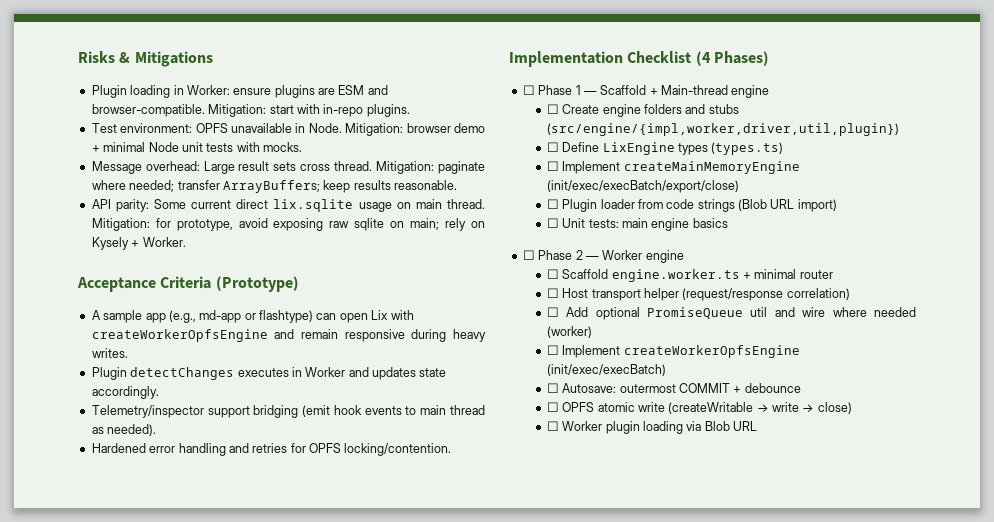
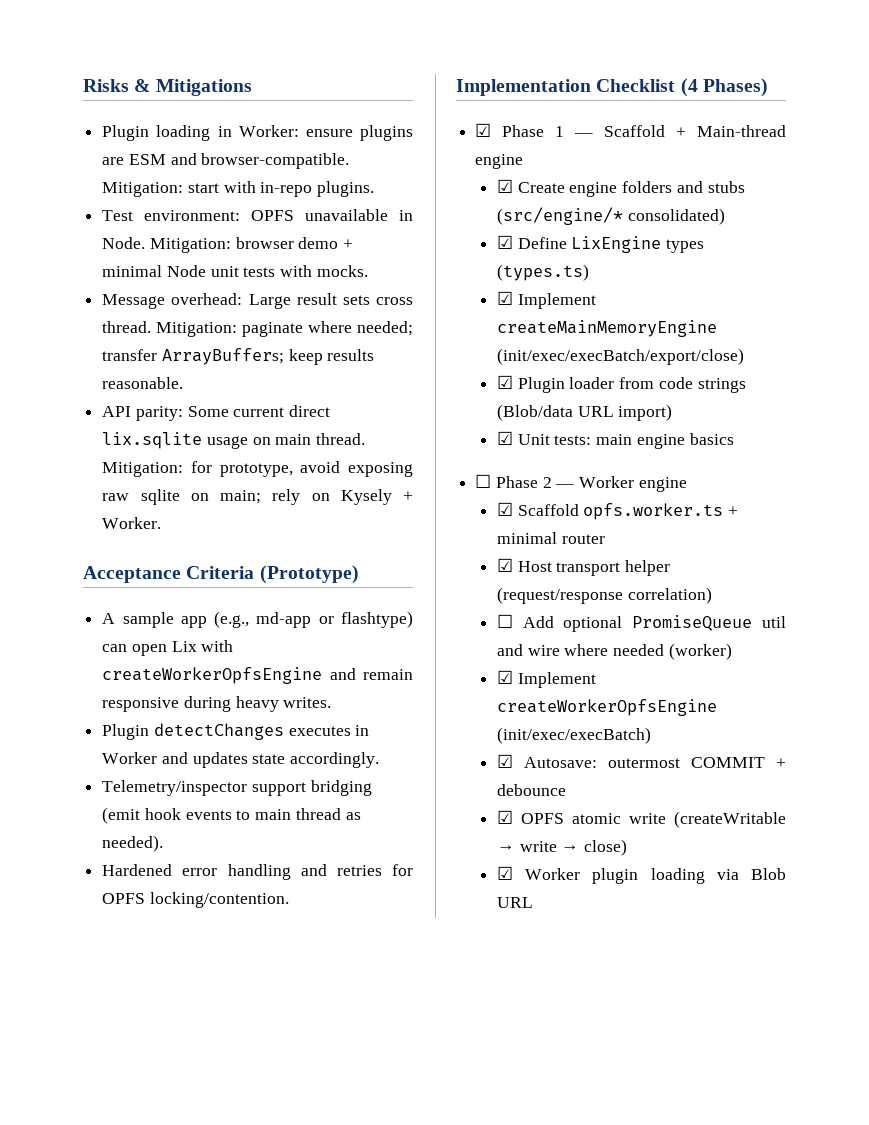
[522,85,535,95] ☐ -> [475,123,492,137] ☑
[546,104,559,114] ☐ -> [496,179,513,193] ☑
[546,123,899,136] [546,142,559,152] (src/engine/{impl,worker,driver,util,plugin}) // ☐ -> [496,207,725,225] [496,235,513,249] (src/engine/* consolidated) // ☑
[546,161,559,171] ☐ -> [496,291,513,305] ☑
[546,199,559,209] ☐ -> [496,375,513,389] ☑
[738,199,768,211] (Blob -> [496,404,573,421] (Blob/data
[546,218,559,228] ☐ -> [496,431,513,445] ☑
[546,269,740,282] ☐ Scaffold engine.worker.ts -> [496,502,724,520] ☑ Scaffold opfs.worker.ts
[546,288,559,298] ☐ -> [496,558,513,572] ☑
[546,345,559,355] ☐ -> [496,670,513,684] ☑
[546,383,559,393] ☐ -> [496,754,513,768] ☑
[546,402,559,412] ☐ -> [496,810,513,824] ☑
[546,421,559,431] ☐ -> [496,866,513,880] ☑

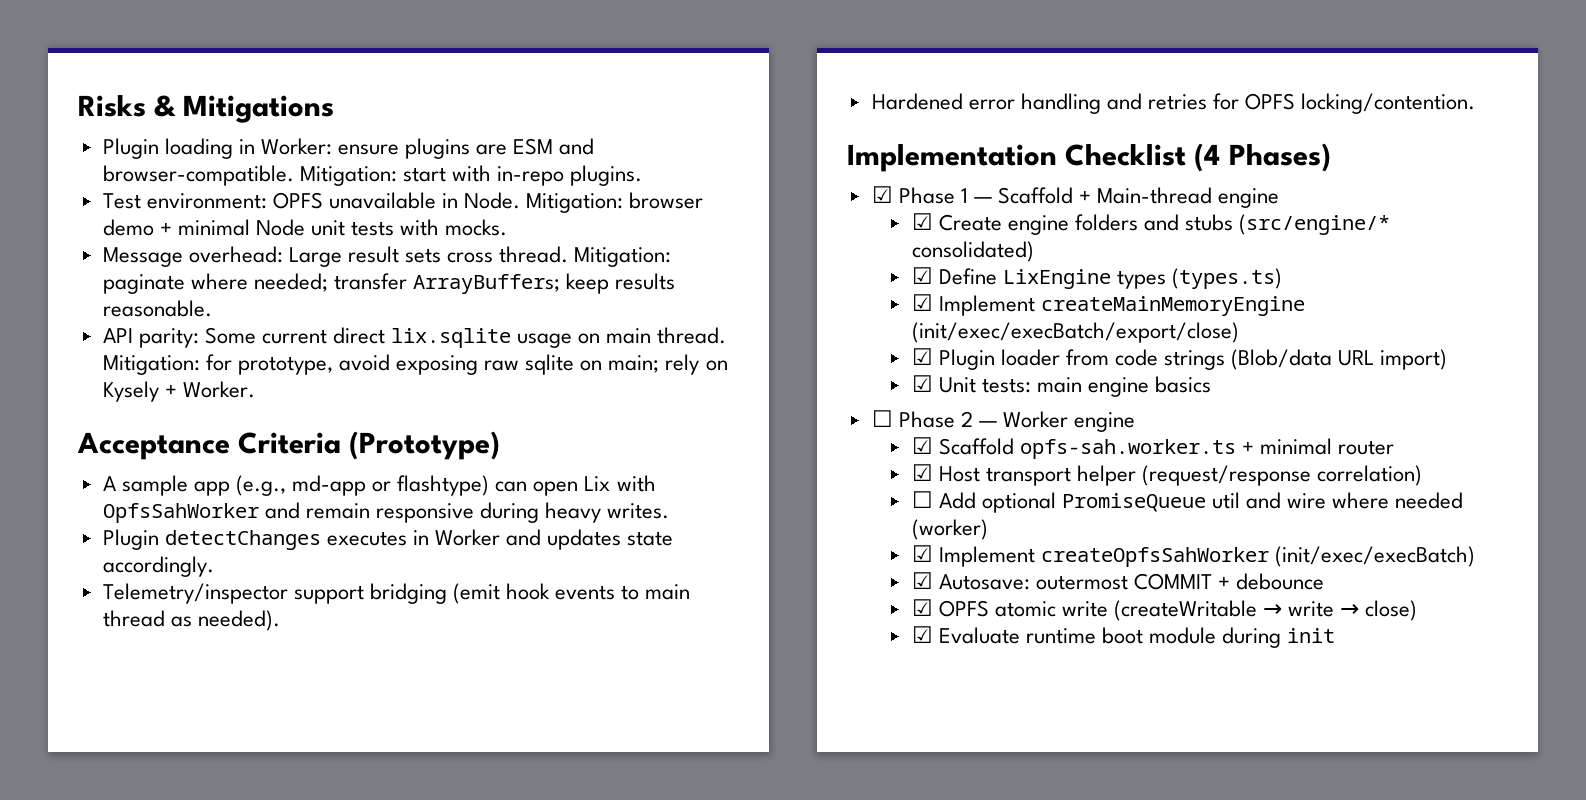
[102,667,323,684] createWorkerOpfsEngine -> [102,503,259,523] OpfsSahWorker
[583,503,724,520] opfs.worker.ts -> [1019,439,1236,459] opfs-sah.worker.ts
[496,699,717,716] createWorkerOpfsEngine -> [1040,547,1269,567] createOpfsSahWorker
[525,868,786,884] [496,897,533,908] Worker plugin loading via Blob URL -> [938,627,1336,648] Evaluate runtime boot module during init

